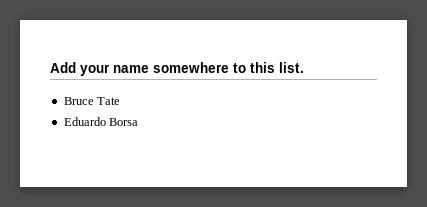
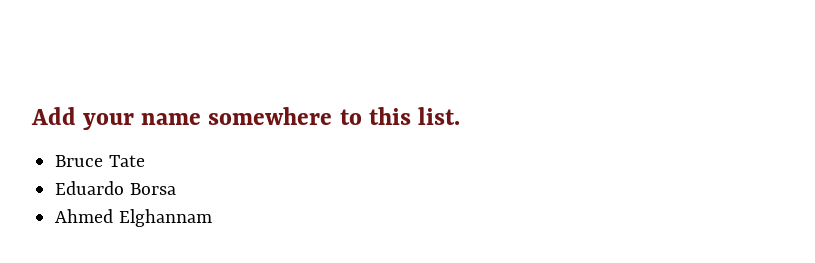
(139, 122) none -> [55,209,212,227] // Ahmed Elghannam

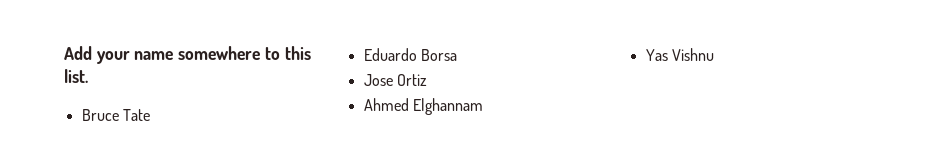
(176, 189) none -> [363,74,427,86] // Jose Ortiz
(212, 218) none -> [645,48,714,61] // Yas Vishnu

